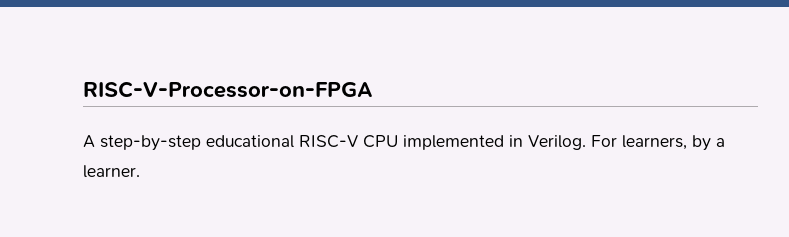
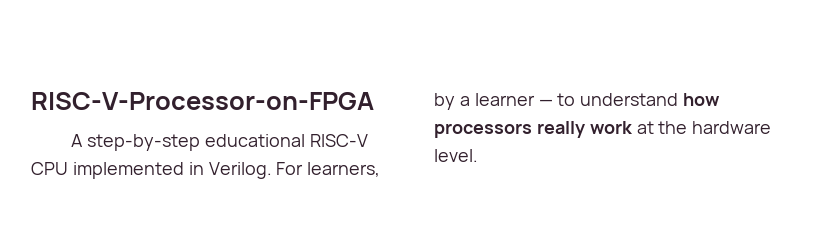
[83,165,140,178] learner. -> [474,93,721,106] [434,121,772,138] [434,149,478,162] learner — to understand how processors really work at the hardware level.

